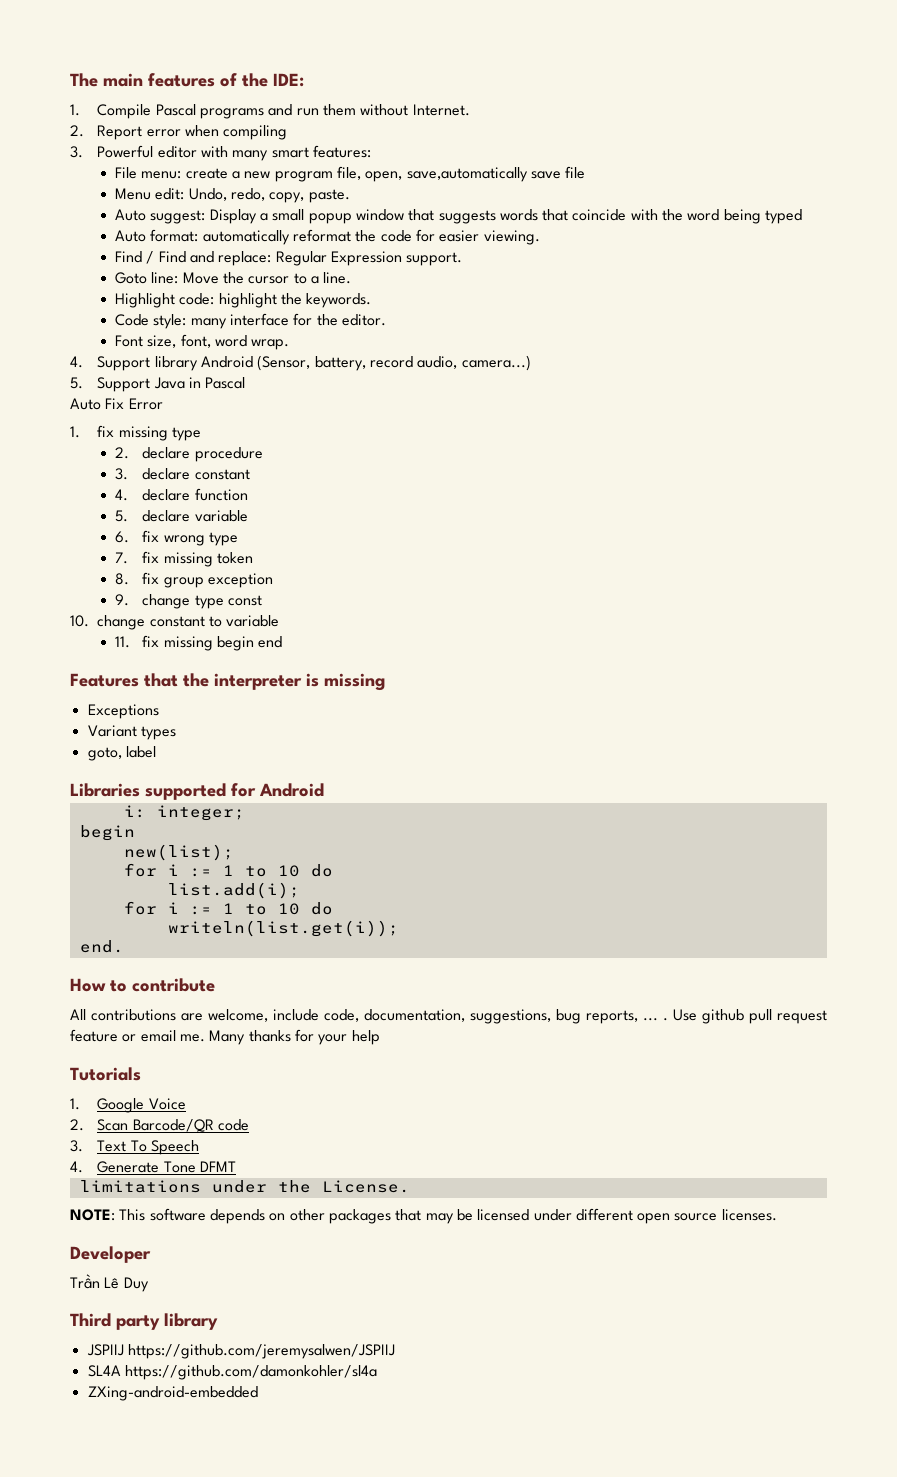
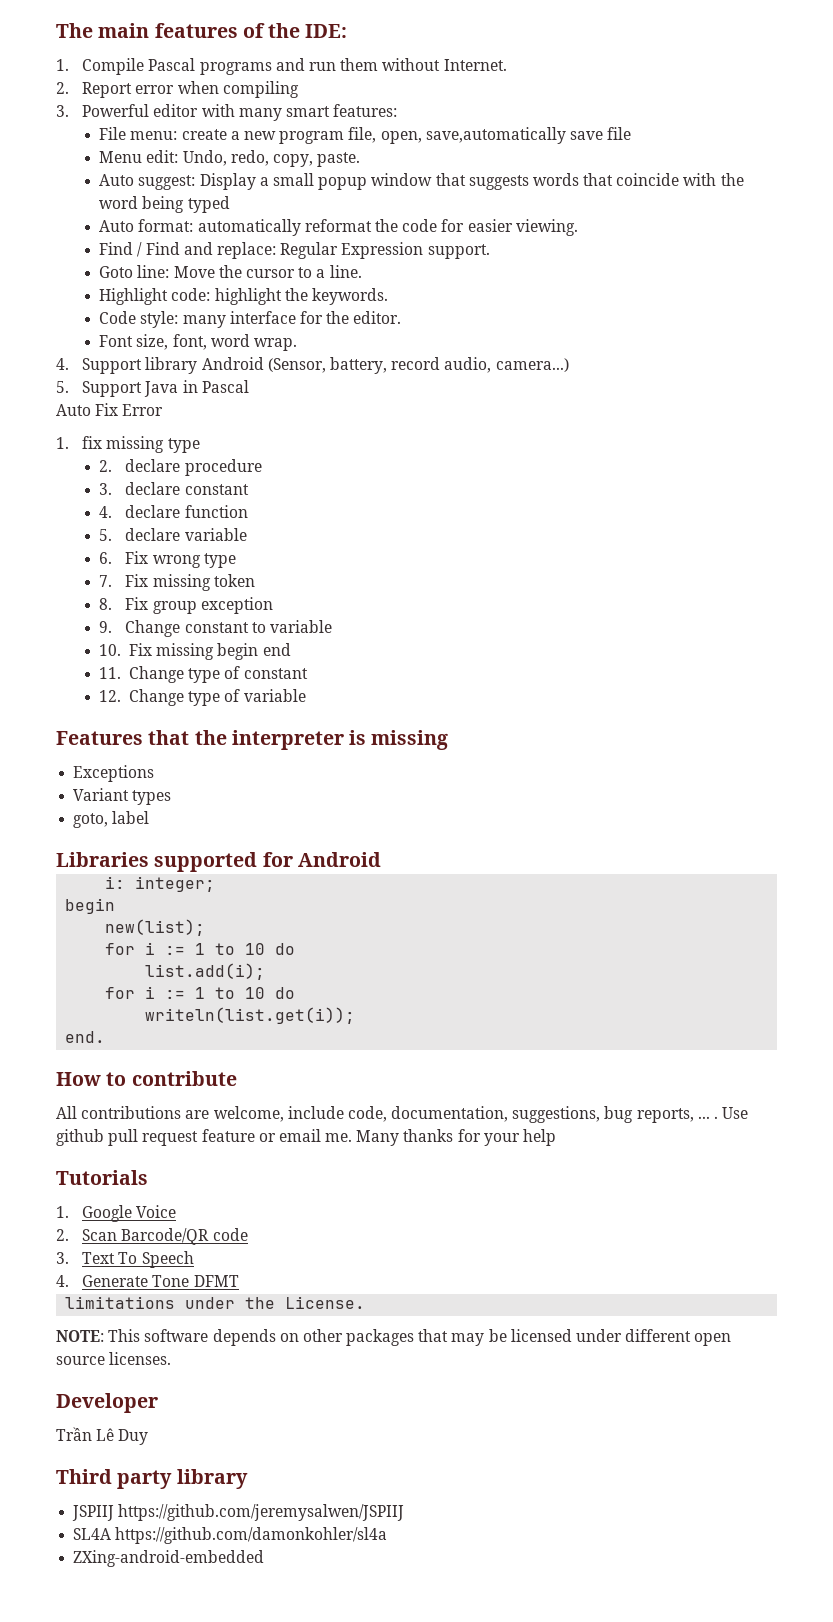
[142,530,160,542] fix -> [125,551,149,564] Fix
[142,551,160,563] fix -> [125,574,149,587] Fix
[142,572,160,584] fix -> [125,597,149,610] Fix
[142,594,262,609] [70,615,146,630] change type const // 10. change -> [125,620,181,637] Change
[114,635,160,648] 11. fix -> [99,643,153,656] 10. Fix
(283, 642) none -> [99,666,308,683] [99,689,306,706] // 11. Change type of constant // 12. Change type of variable

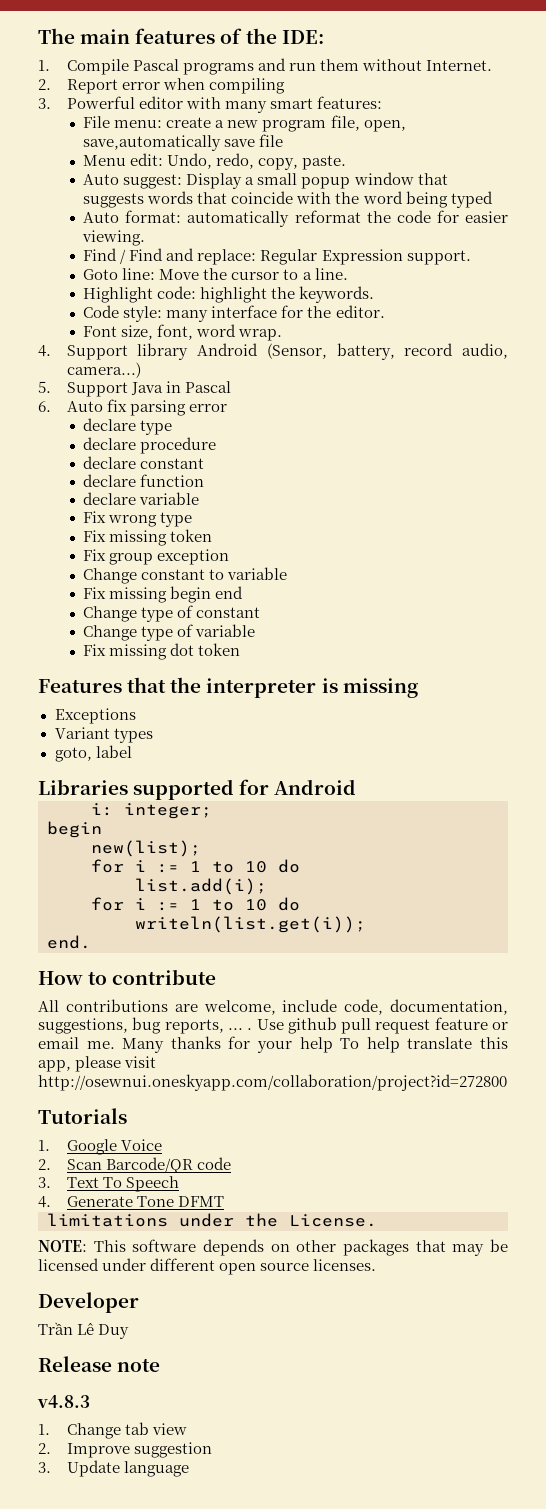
[56,403,164,416] [56,436,200,453] [99,460,113,472] Auto Fix Error // 1. fix missing type // 2. -> [38,399,227,416] [83,418,173,435] 6. Auto fix parsing error // declare type //
[99,483,113,495] 3. -> (217, 445) none
[99,506,113,518] 4. -> (205, 463) none
[99,529,113,541] 5. -> (205, 480) none
[99,552,113,564] 6. -> (200, 498) none
[99,575,113,587] 7. -> (193, 519) none
[99,598,113,610] 8. -> (213, 535) none
[99,621,113,633] 9. -> (230, 557) none
[99,644,122,656] 10. -> (288, 573) none
[99,667,122,679] 11. -> (244, 592) none
[99,690,122,702] 12. -> (261, 612) none
(306, 695) none -> [83,643,241,660] // Fix missing dot token
(557, 1137) none -> [340,1037,509,1053] [38,1056,157,1072] [38,1074,507,1091] To help translate this app, please visit http://osewnui.oneskyapp.com/collaboration/project?id=272800
[56,1469,248,1489] [72,1504,405,1521] [73,1527,388,1544] [73,1550,265,1567] Third party library // JSPIIJ https://github.com/jeremysalwen/JSPIIJ // SL4A https://github.com/damonkohler/sl4a // ZXing-android-embedded -> [38,1356,161,1372] [37,1395,90,1408] [38,1422,187,1439] [38,1442,212,1458] [38,1460,189,1477] Release note // v4.8.3 // 1. Change tab view // 2. Improve suggestion // 3. Update language

